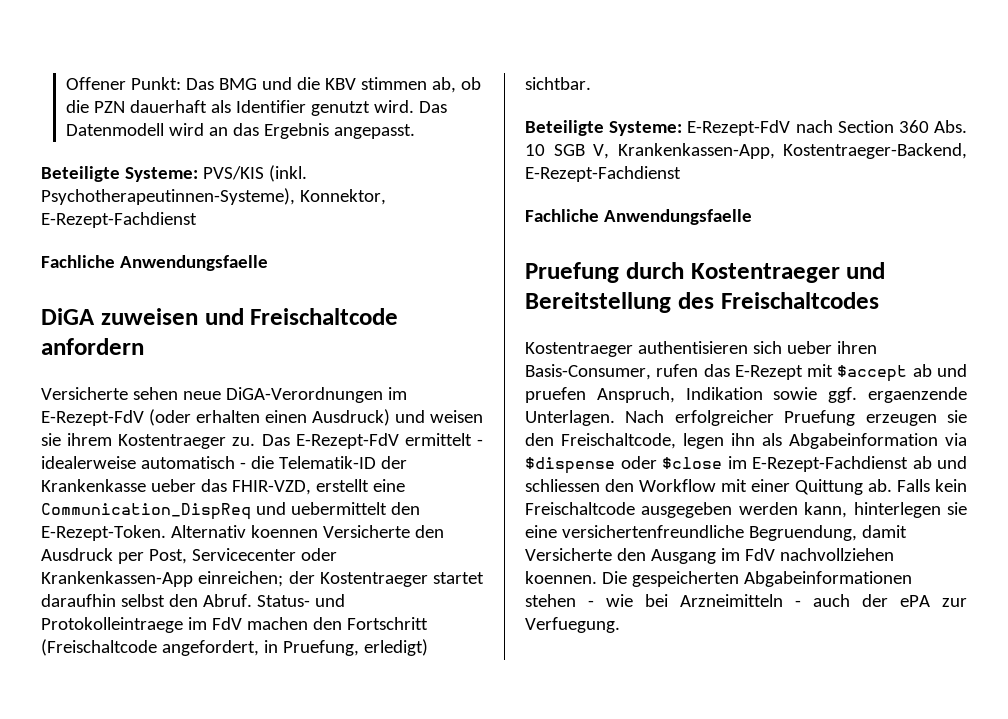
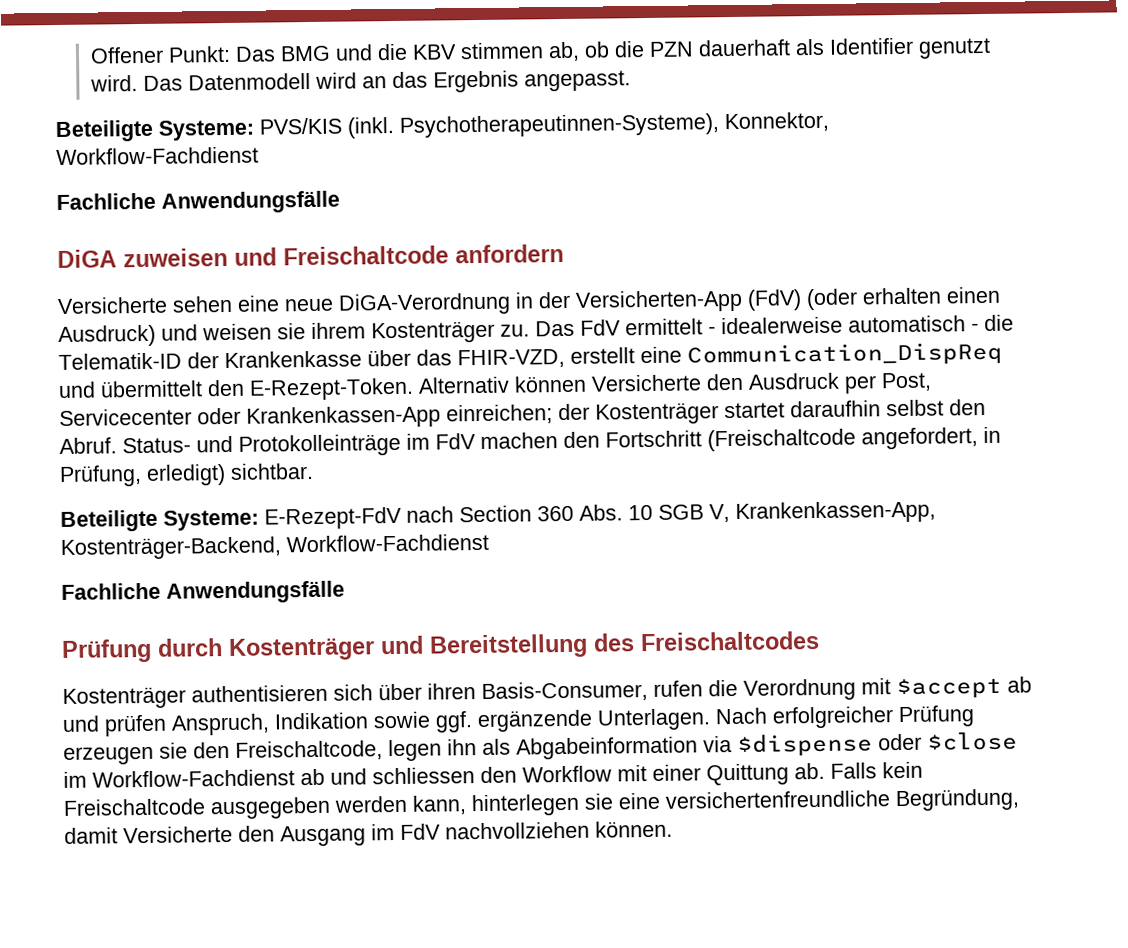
[41,212,197,228] [41,255,268,271] E-Rezept-Fachdienst // Fachliche Anwendungsfaelle -> [56,146,259,166] [56,190,340,214] Workflow-Fachdienst // Fachliche Anwendungsfälle
[182,387,407,403] [41,410,144,426] neue DiGA-Verordnungen im E-Rezept-FdV -> [237,289,802,316] eine neue DiGA-Verordnung in der Versicherten-App (FdV)
[118,434,227,449] Kostentraeger -> [371,320,495,344] Kostenträger
[295,433,399,449] E-Rezept-FdV -> [580,319,621,336] FdV
[150,479,196,492] ueber -> [367,349,411,367] über
[290,502,387,515] uebermittelt -> [100,380,203,398] übermittelt
[250,525,318,538] koennen -> [514,375,587,393] können
[319,572,428,587] Kostentraeger -> [595,402,719,425] Kostenträger
[41,617,183,633] Protokolleintraege -> [238,433,401,457] Protokolleinträge
[282,640,359,656] Pruefung, -> [59,465,142,487] Prüfung,
[783,143,967,159] [525,166,681,182] [525,209,752,225] [525,262,840,283] Kostentraeger-Backend, E-Rezept-Fachdienst // Fachliche Anwendungsfaelle // Pruefung durch Kostentraeger -> [60,533,489,560] [61,580,345,604] [61,637,375,663] Kostenträger-Backend, Workflow-Fachdienst // Fachliche Anwendungsfälle // Prüfung durch Kostenträger
[525,342,633,357] Kostentraeger -> [62,686,186,709] Kostenträger
[786,341,832,354] ueber -> [378,683,422,701] über
[703,364,803,380] das E-Rezept -> [708,678,856,701] die Verordnung
[525,387,586,403] pruefen -> [104,714,167,737] prüfen
[868,387,967,403] ergaenzende -> [477,709,593,733] ergänzende
[784,410,856,426] Pruefung -> [898,705,975,728] Prüfung
[752,456,908,472] E-Rezept-Fachdienst -> [92,769,295,788] Workflow-Fachdienst
[748,525,857,541] Begruendung, -> [895,788,1020,812] Begründung,
[525,571,912,587] [525,594,967,607] [525,617,620,633] koennen. Die gespeicherten Abgabeinformationen stehen - wie bei Arzneimitteln - auch der ePA zur Verfuegung. -> [595,820,673,838] können.

